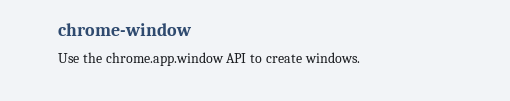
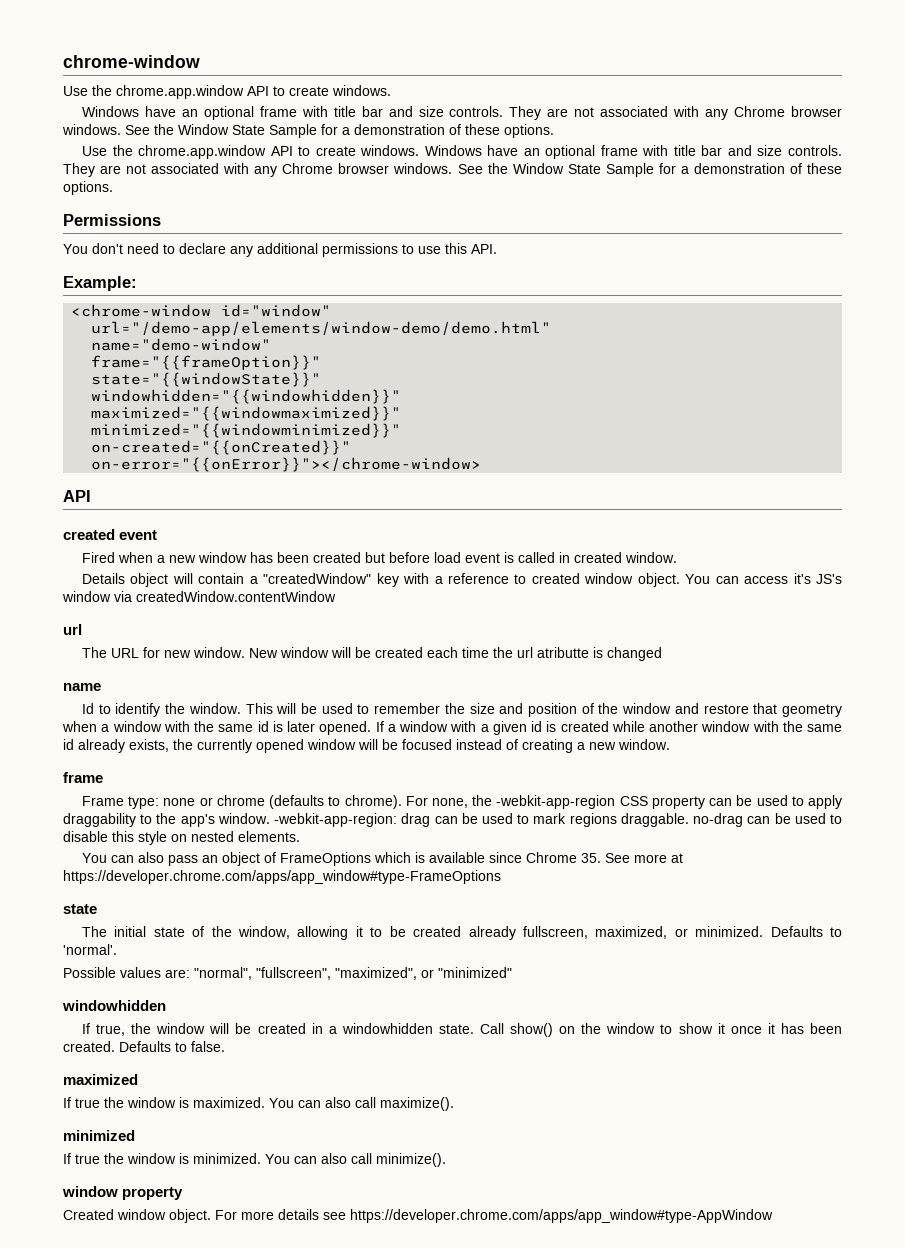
(360, 57) none -> [82,106,842,120] [62,124,554,138] [82,145,842,159] [63,163,842,177] [63,181,113,195] [63,214,161,226] [63,243,497,257] [63,276,137,291] [71,304,332,317] [91,321,552,336] [91,338,272,351] [91,355,322,370] [91,372,322,387] [91,389,402,404] [91,406,402,421] [91,423,402,438] [91,440,352,455] [91,457,482,472] [63,490,91,502] [63,529,158,540] [82,552,678,563] [82,573,843,587] [62,591,336,602] [63,624,82,635] [82,647,663,661] [63,683,101,691] [82,703,843,717] [62,721,842,735] [63,739,670,753] [63,772,103,783] [82,795,842,809] [63,813,842,827] [63,831,300,845] [82,852,684,866] [63,870,501,884] [63,904,97,914] [82,926,842,940] [63,944,117,955] [63,967,512,980] [62,1000,166,1011] [82,1023,843,1037] [63,1041,225,1052] [63,1074,138,1085] [63,1097,454,1111] [63,1130,135,1141] [63,1153,446,1167] [62,1186,184,1200] [63,1209,773,1223] // Windows have an optional frame with title bar and size controls. They are not associated with any Chrome browser windows. See the Window State Sample for a demonstration of these options. // Use the chrome.app.window API to create windows. Windows have an optional frame with title bar and size controls. They are not associated with any Chrome browser windows. See the Window State Sample for a demonstration of these options. // Permissions // You don't need to declare any additional permissions to use this API. // Example: // <chrome-window id="window" // url="/demo-app/elements/window-demo/demo.html" // name="demo-window" // frame="{{frameOption}}" // state="{{windowState}}" // windowhidden="{{windowhidden}}" // maximized="{{windowmaximized}}" // minimized="{{windowminimized}}" // on-created="{{onCreated}}" // on-error="{{onError}}"></chrome-window> // API // created event // Fired when a new window has been created but before load event is called in created window. // Details object will contain a "createdWindow" key with a reference to created window object. You can access it's JS's window via createdWindow.contentWindow // url // The URL for new window. New window will be created each time the url atributte is changed // name // Id to identify the window. This will be used to remember the size and position of the window and restore that geometry when a window with the same id is later opened. If a window with a given id is created while another window with the same id already exists, the currently opened window will be focused instead of creating a new window. // frame // Frame type: none or chrome (defaults to chrome). For none, the -webkit-app-region CSS property can be used to apply draggability to the app's window. -webkit-app-region: drag can be used to mark regions draggable. no-drag can be used to disable this style on nested elements. // You can also pass an object of FrameOptions which is available since Chrome 35. See more at https://developer.chrome.com/apps/app_window#type-FrameOptions // state // The initial state of the window, allowing it to be created already fullscreen, maximized, or minimized. Defaults to 'normal'. // Possible values are: "normal", "fullscreen", "maximized", or "minimized" // windowhidden // If true, the window will be created in a windowhidden state. Call show() on the window to show it once it has been created. Defaults to false. // maximized // If true the window is maximized. You can also call maximize(). // minimized // If true the window is minimized. You can also call minimize(). // window property // Created window object. For more details see https://developer.chrome.com/apps/app_window#type-AppWindow

